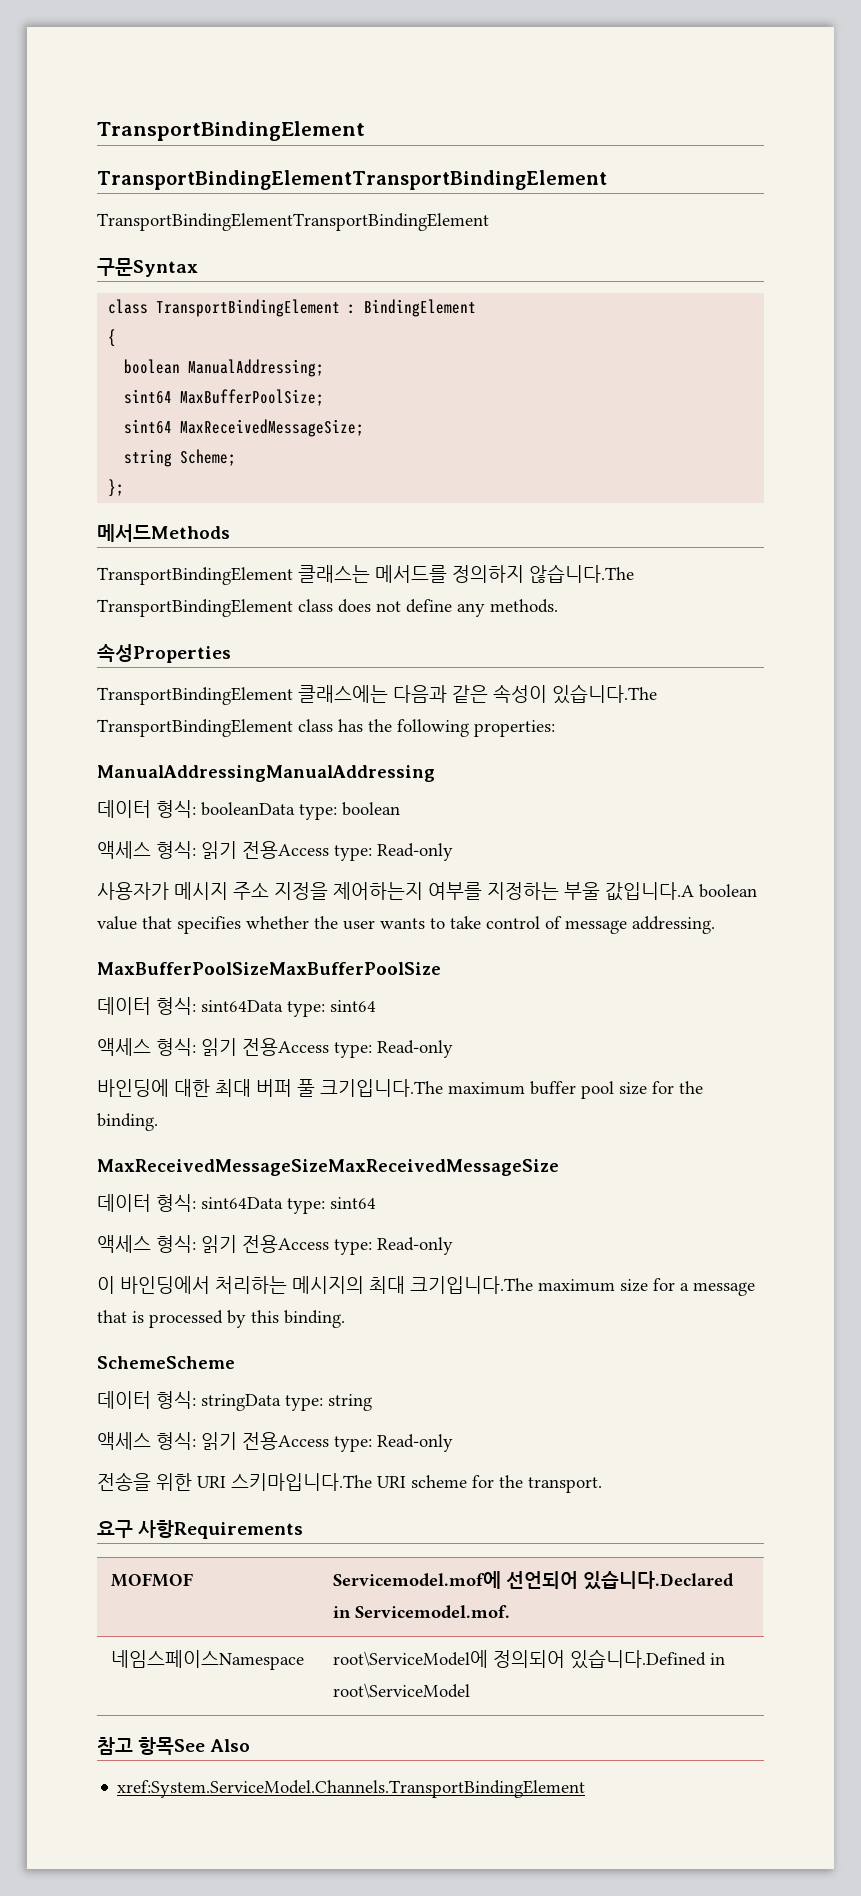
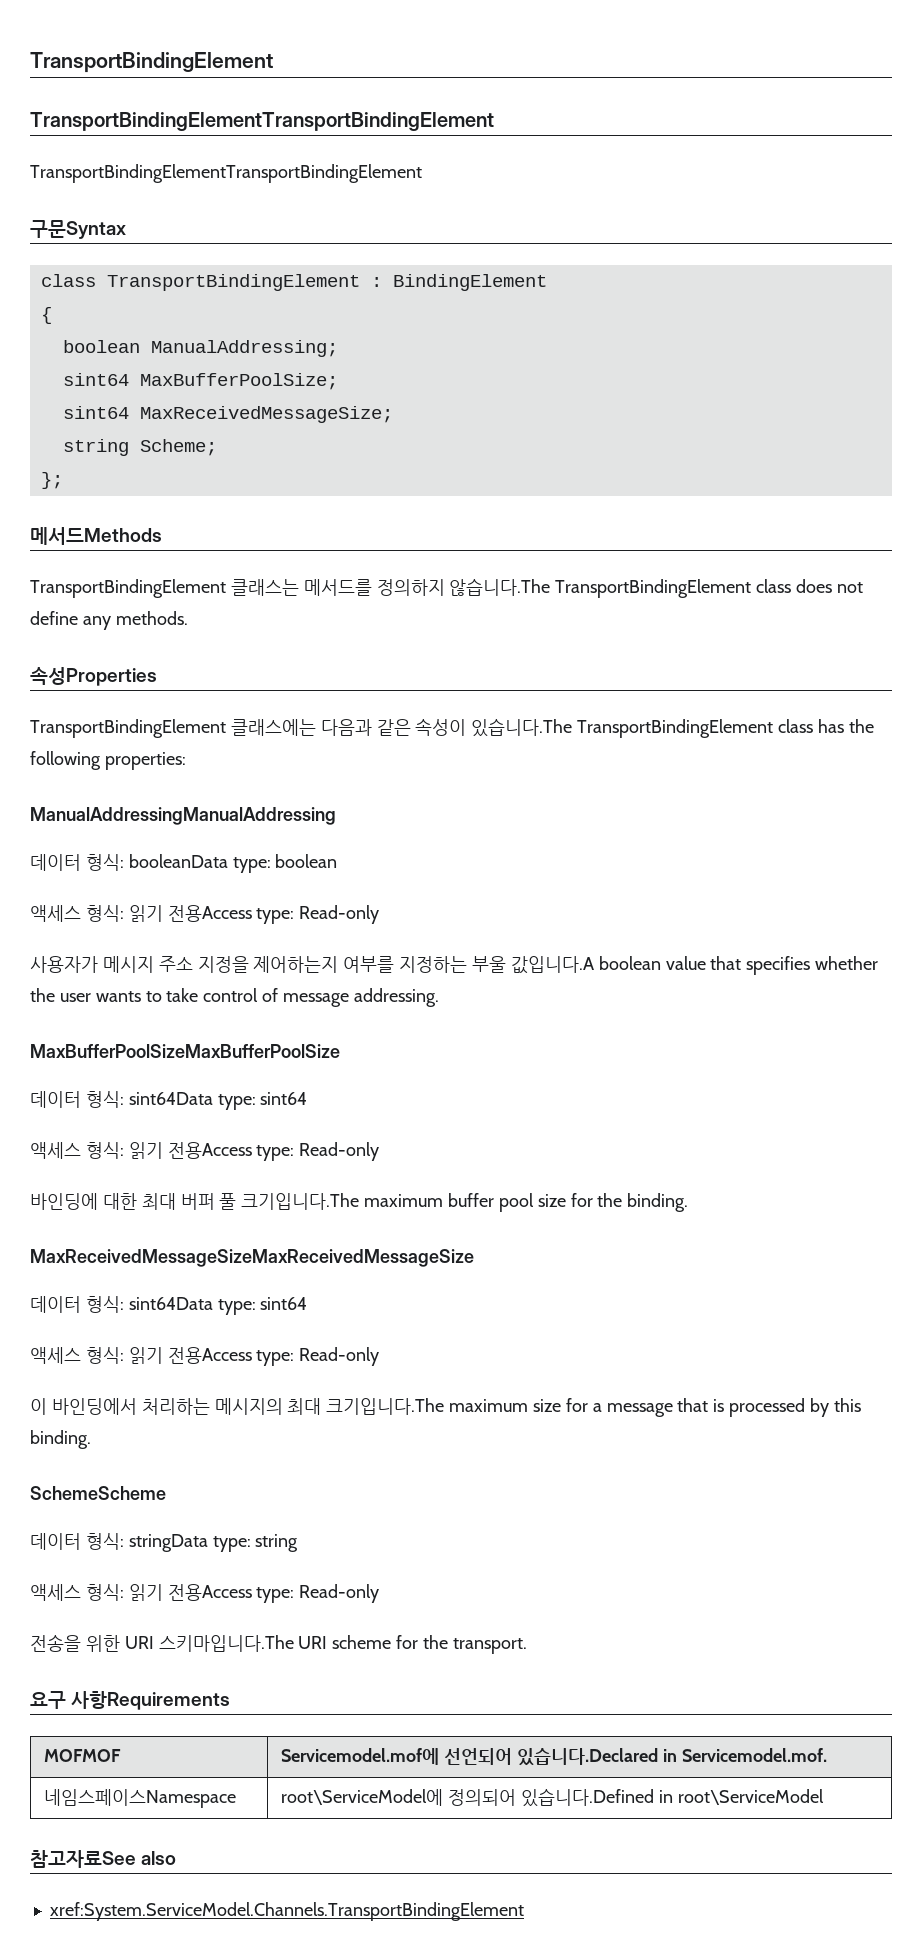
[97,1737,251,1755] 참고 항목See Also -> [30,1850,177,1868] 참고자료See also

